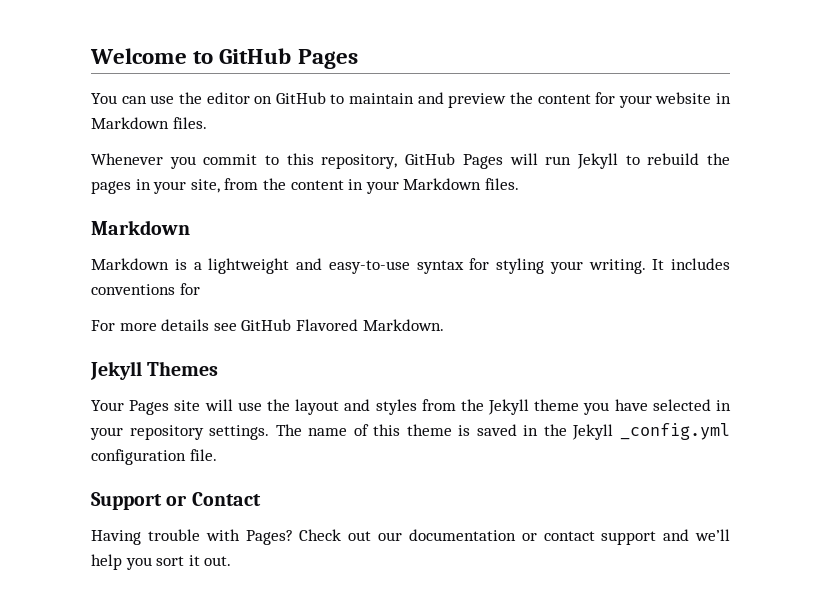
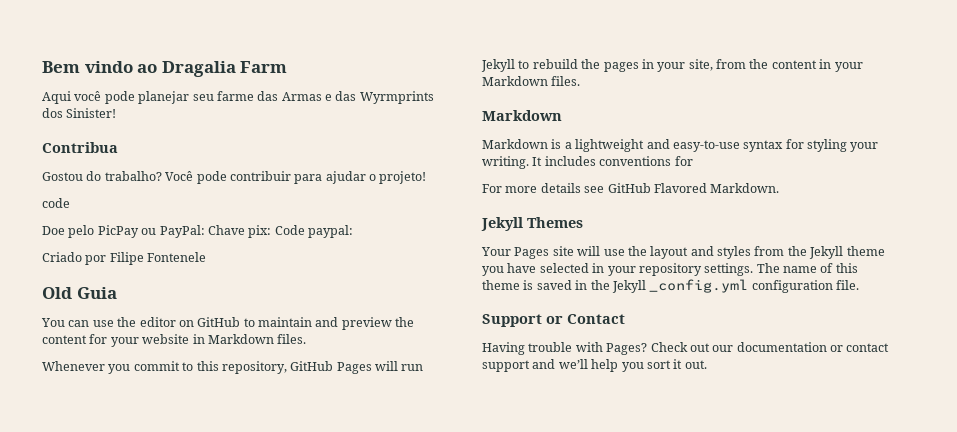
[90,48,358,69] Welcome to GitHub Pages -> [42,61,288,77] [42,91,434,104] [42,108,117,118] [42,142,118,153] [42,171,427,184] [42,198,70,208] [42,225,353,238] [42,252,207,265] [42,287,117,299] Bem vindo ao Dragalia Farm // Aqui você pode planejar seu farme das Armas e das Wyrmprints dos Sinister! // Contribua // Gostou do trabalho? Você pode contribuir para ajudar o projeto! // code // Doe pelo PicPay ou PayPal: Chave pix: Code paypal: // Criado por Filipe Fontenele // Old Guia

